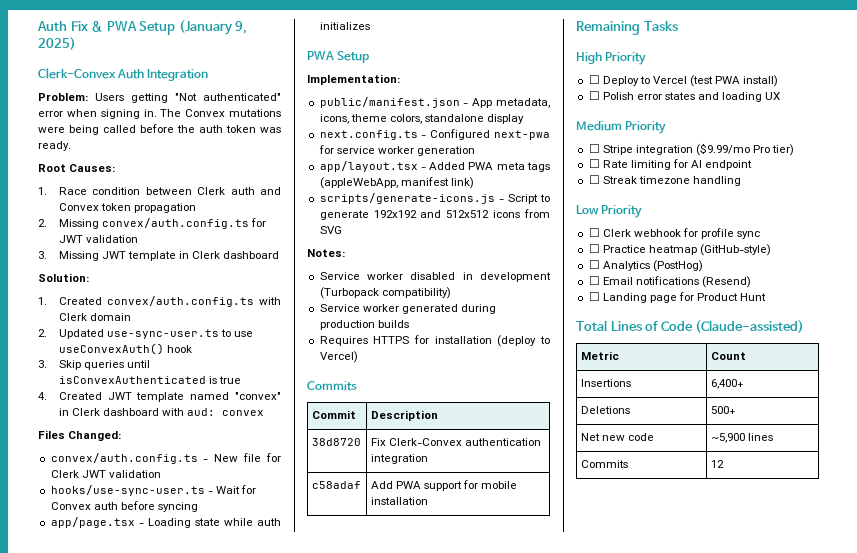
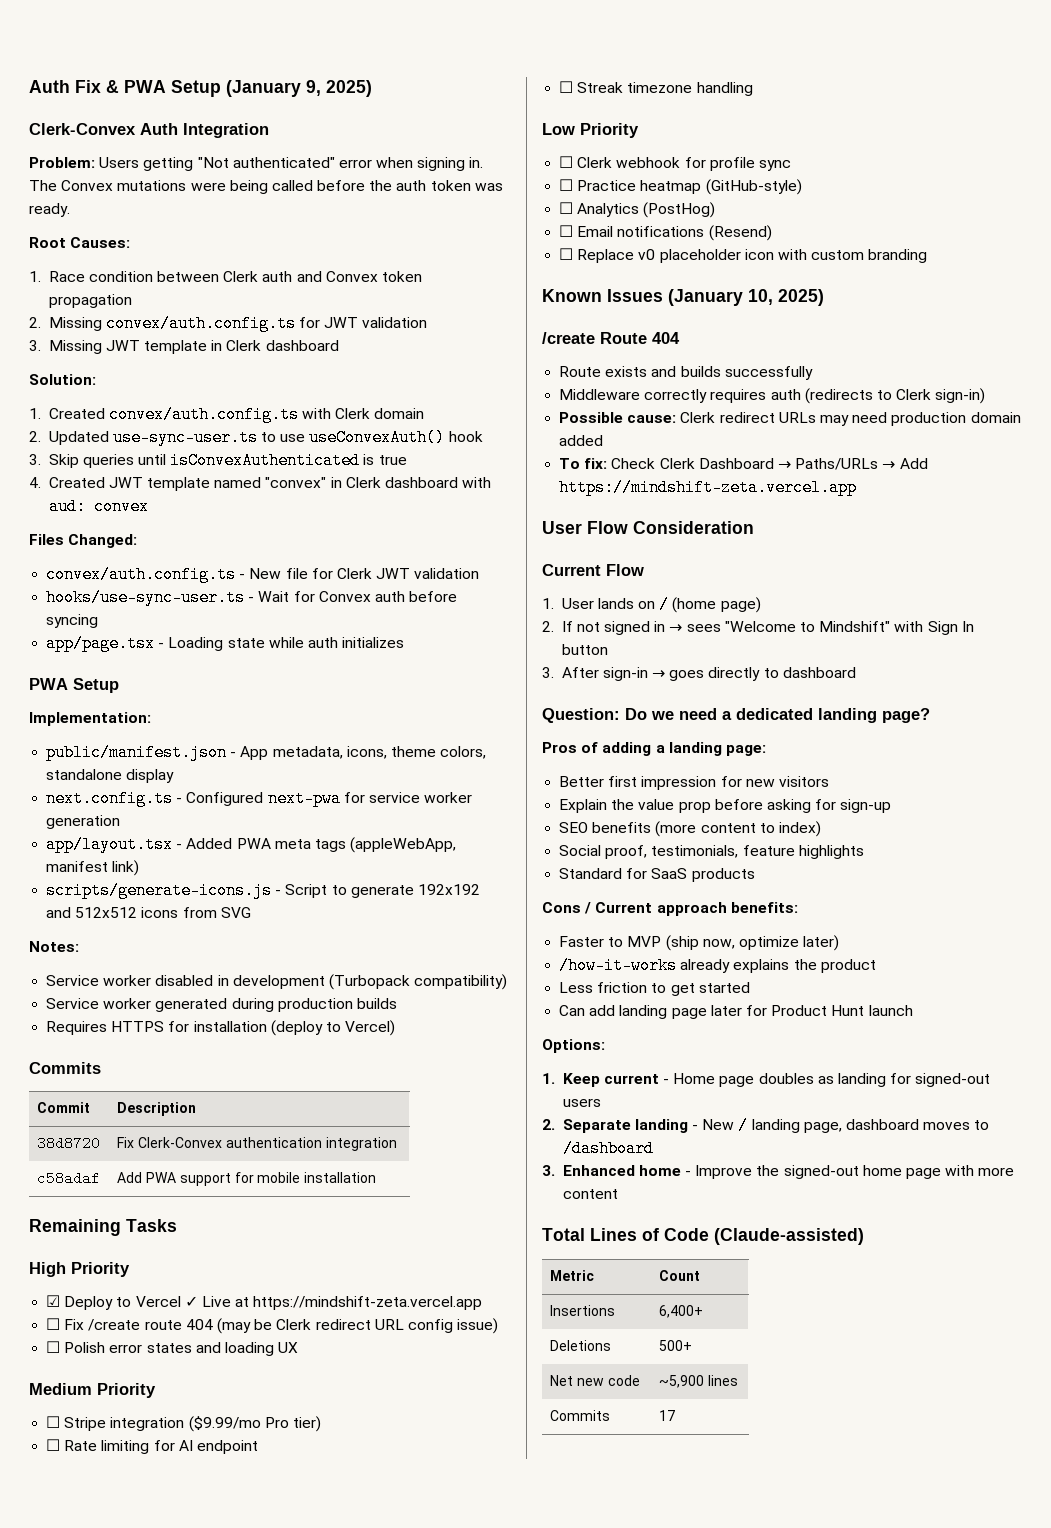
[588,75,600,84] ☐ -> [46,1295,61,1307] ☑
[690,75,779,87] (test PWA install) -> [184,1296,483,1310] [46,1318,499,1334] ✓ Live at https://mindshift-zeta.vercel.app // ☐ Fix /create route 404 (may be Clerk redirect URL config issue)
[602,292,767,303] Landing page for Product Hunt -> [577,249,928,263] [542,289,824,306] [542,332,680,344] [559,366,813,380] [559,388,986,404] [559,412,1021,426] [559,435,604,446] [559,458,928,470] [559,479,858,496] [542,521,754,534] [542,564,644,576] [542,596,761,613] [542,621,974,635] [561,644,608,655] [542,667,856,681] [542,708,930,723] [542,742,766,756] [559,776,829,790] [559,799,892,813] [559,821,821,837] [559,845,864,859] [559,868,755,882] [542,902,798,916] [559,935,840,951] [559,957,876,974] [559,982,750,996] [559,1005,913,1019] [542,1039,605,1053] [542,1073,991,1087] [562,1098,601,1107] [542,1117,990,1134] [562,1140,654,1157] [542,1165,1015,1179] [562,1189,618,1199] Replace v0 placeholder icon with custom branding // Known Issues (January 10, 2025) // /create Route 404 // Route exists and builds successfully // Middleware correctly requires auth (redirects to Clerk sign-in) // Possible cause: Clerk redirect URLs may need production domain added // To fix: Check Clerk Dashboard → Paths/URLs → Add https://mindshift-zeta.vercel.app // User Flow Consideration // Current Flow // 1. User lands on / (home page) // 2. If not signed in → sees "Welcome to Mindshift" with Sign In button // 3. After sign-in → goes directly to dashboard // Question: Do we need a dedicated landing page? // Pros of adding a landing page: // Better first impression for new visitors // Explain the value prop before asking for sign-up // SEO benefits (more content to index) // Social proof, testimonials, feature highlights // Standard for SaaS products // Cons / Current approach benefits: // Faster to MVP (ship now, optimize later) // /how-it-works already explains the product // Less friction to get started // Can add landing page later for Product Hunt launch // Options: // 1. Keep current - Home page doubles as landing for signed-out users // 2. Separate landing - New / landing page, dashboard moves to /dashboard // 3. Enhanced home - Improve the signed-out home page with more content
[710,460,724,468] 12 -> [659,1410,676,1421] 17

